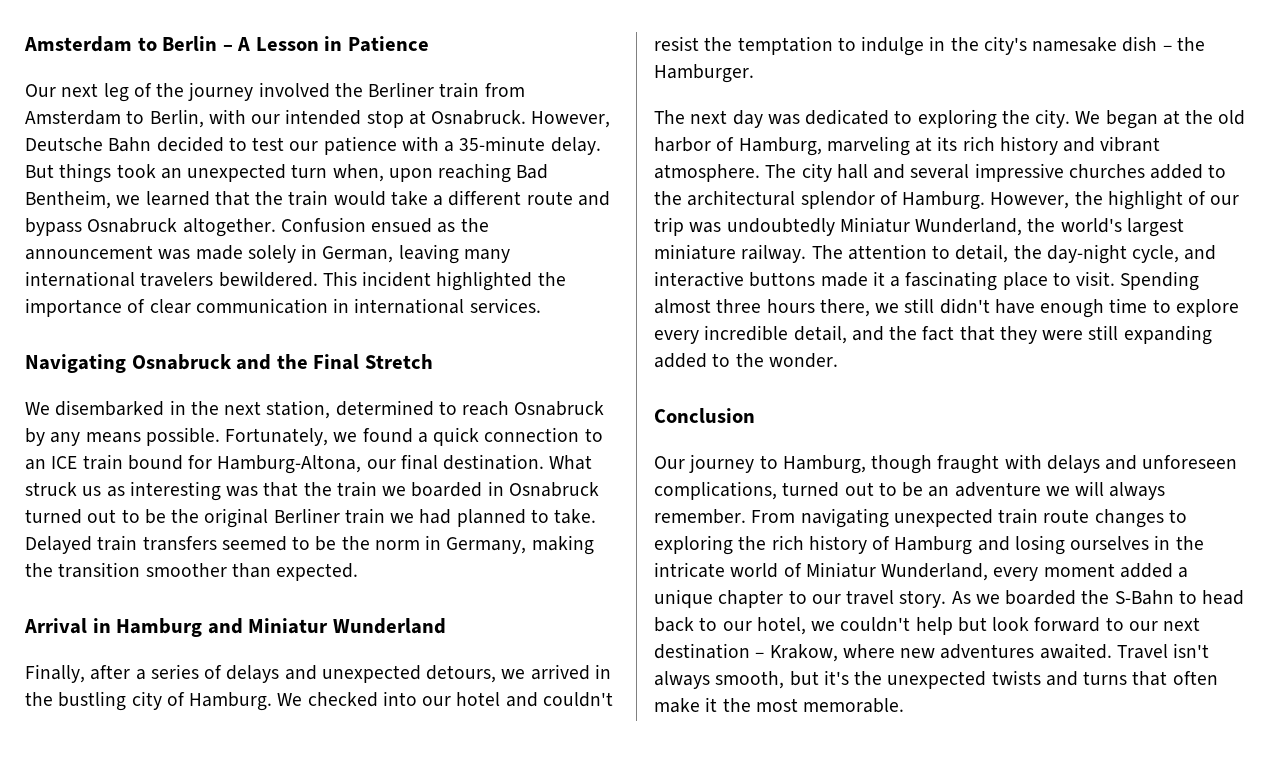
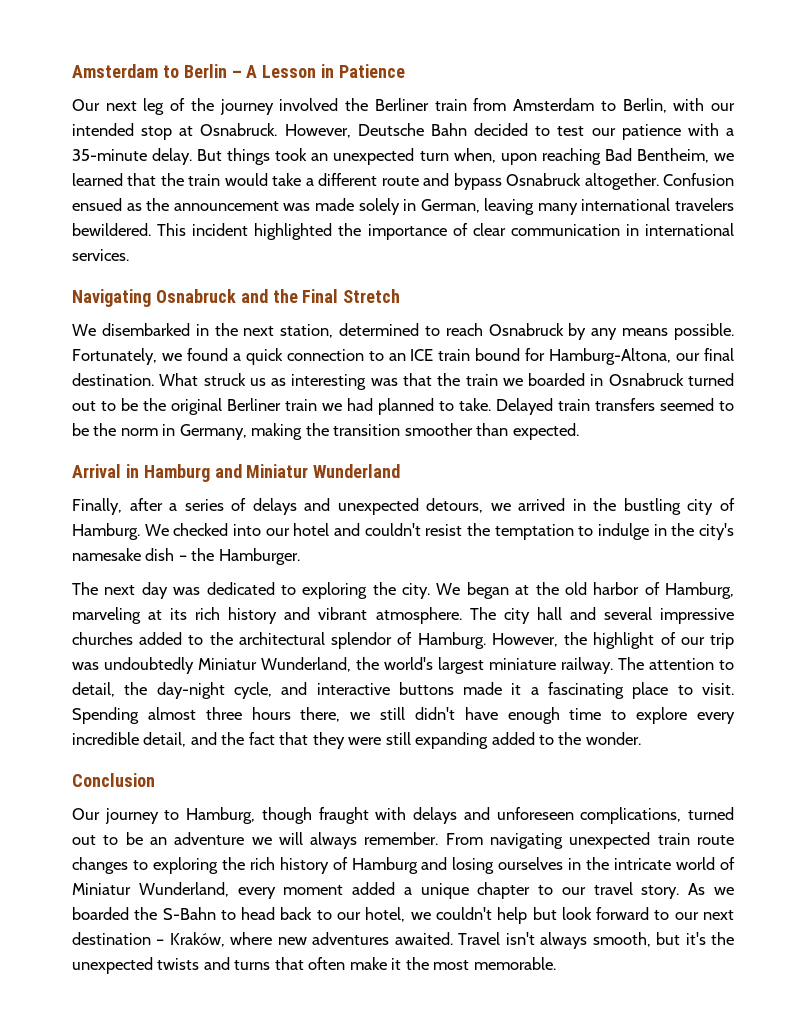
[769,644,838,662] Krakow, -> [169,932,225,947] Kraków,

